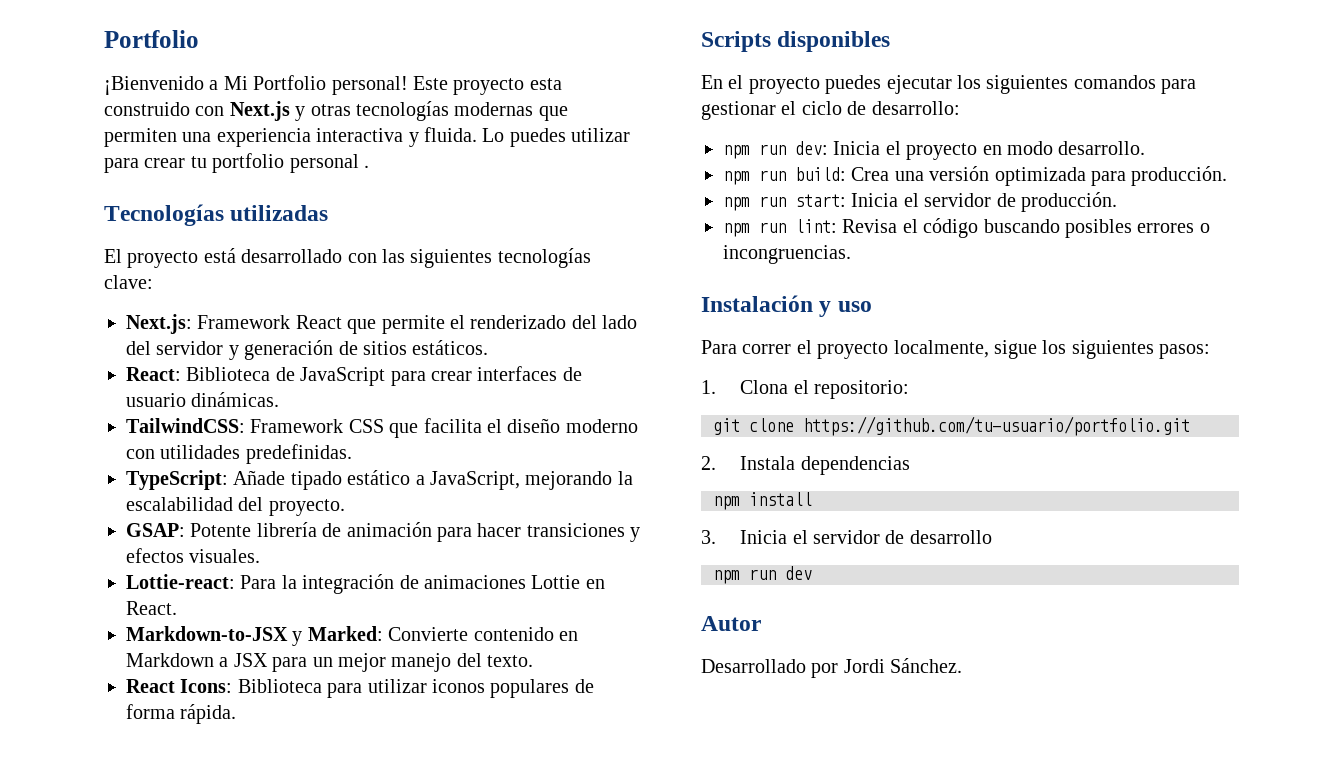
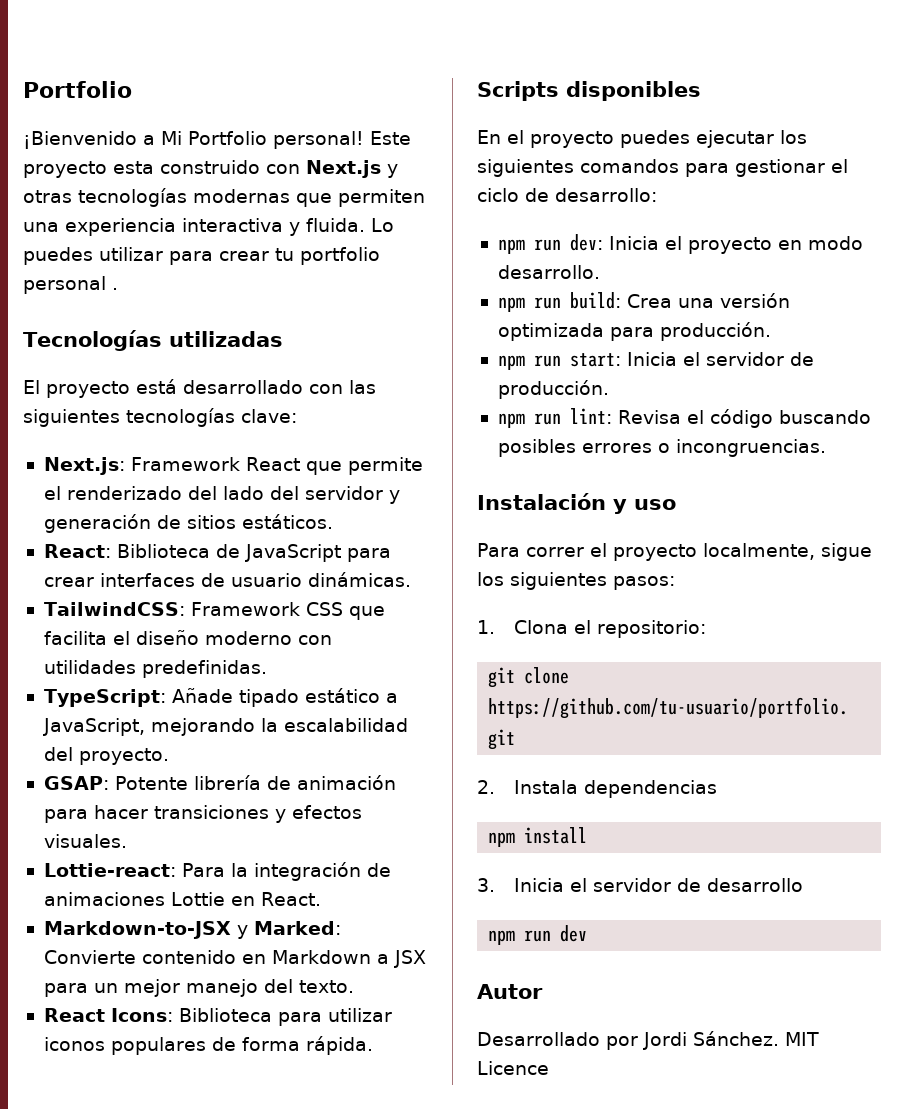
(963, 665) none -> [785,1032,819,1046] [477,1061,549,1075] MIT Licence

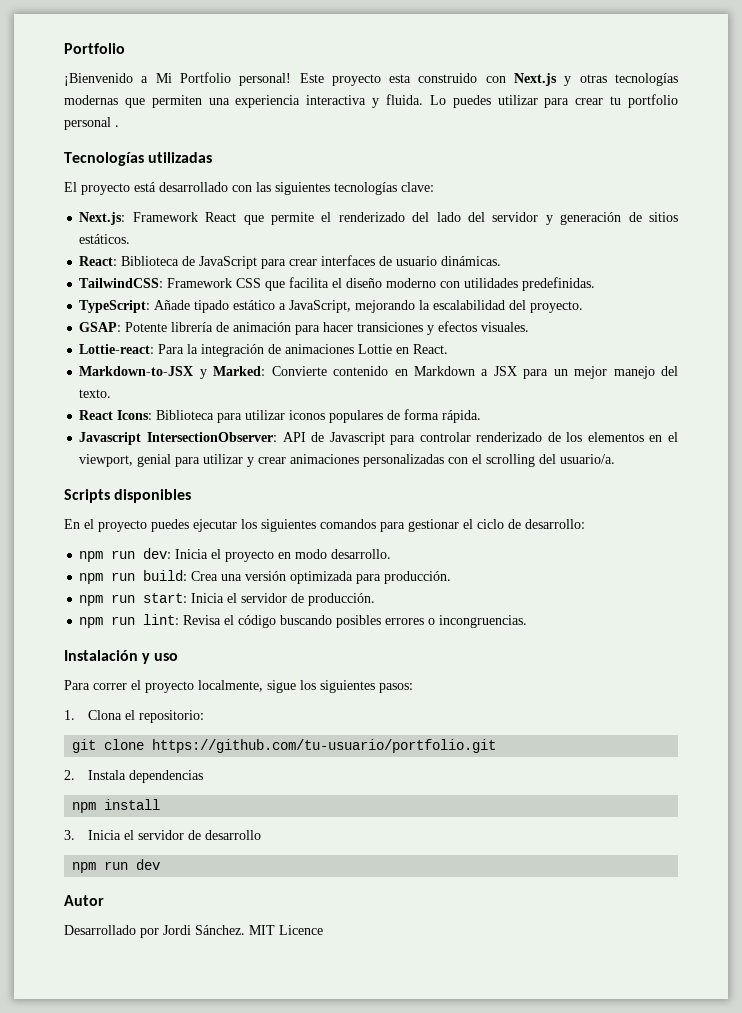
(373, 1045) none -> [79,432,678,445] [79,454,616,467] // Javascript IntersectionObserver: API de Javascript para controlar renderizado de los elementos en el viewport, genial para utilizar y crear animaciones personalizadas con el scrolling del usuario/a.

